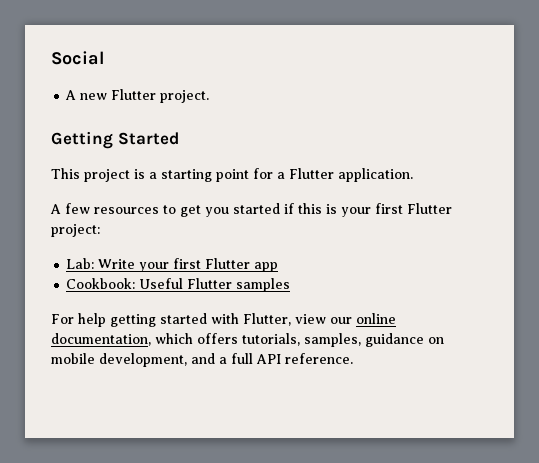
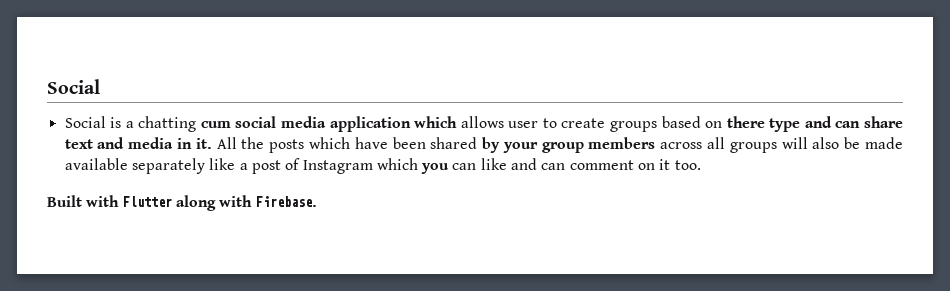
[65,89,210,103] [51,131,179,149] [51,168,413,182] [50,203,452,217] [51,224,100,237] [66,258,279,272] [66,278,291,292] [51,313,396,327] [51,333,444,347] [51,353,353,367] A new Flutter project. // Getting Started // This project is a starting point for a Flutter application. // A few resources to get you started if this is your first Flutter project: // Lab: Write your first Flutter app // Cookbook: Useful Flutter samples // For help getting started with Flutter, view our online documentation, which offers tutorials, samples, guidance on mobile development, and a full API reference. -> [64,116,904,132] [64,137,903,153] [64,158,701,174] [47,195,317,211] Social is a chatting cum social media application which allows user to create groups based on there type and can share text and media in it. All the posts which have been shared by your group members across all groups will also be made available separately like a post of Instagram which you can like and can comment on it too. // Built with Flutter along with Firebase.

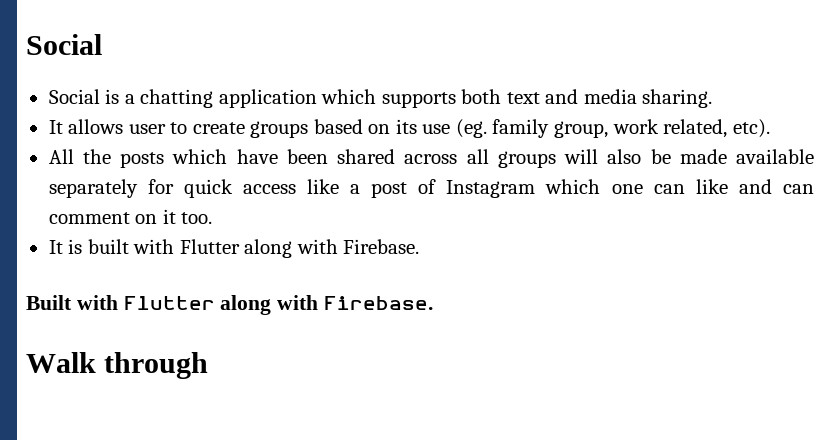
[200,116,458,132] cum social media application which -> [218,89,713,108] [48,120,63,134] application which supports both text and media sharing. // It
[726,116,904,132] [64,137,212,149] there type and can share text and media in it. -> [395,119,770,138] its use (eg. family group, work related, etc). //
[482,137,656,153] by your group members -> (396, 156) none
(205, 166) none -> [147,179,296,198] for quick access
[421,163,450,174] you -> [611,184,643,194] one
(701, 165) none -> [48,239,420,258] // It is built with Flutter along with Firebase.
(317, 201) none -> [26,352,209,379] // Walk through

